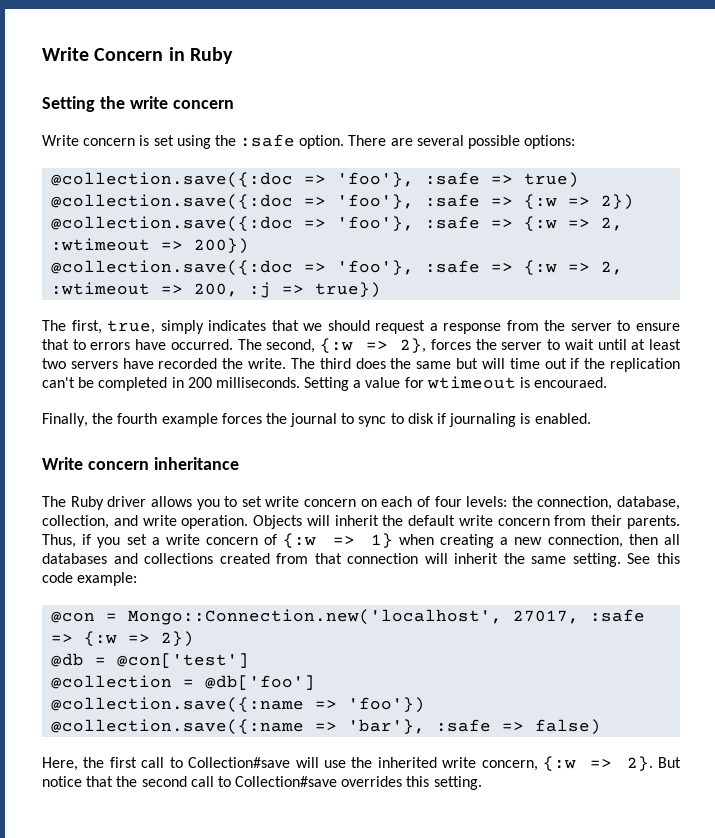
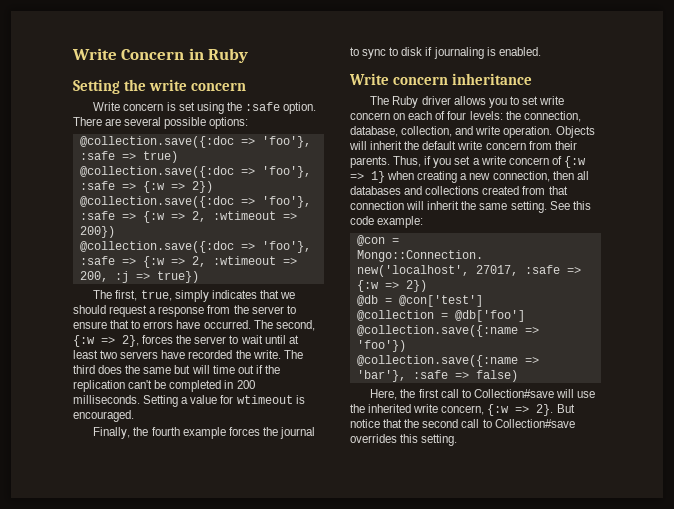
[534,377,608,388] encouraed. -> [73,410,134,422] encouraged.

